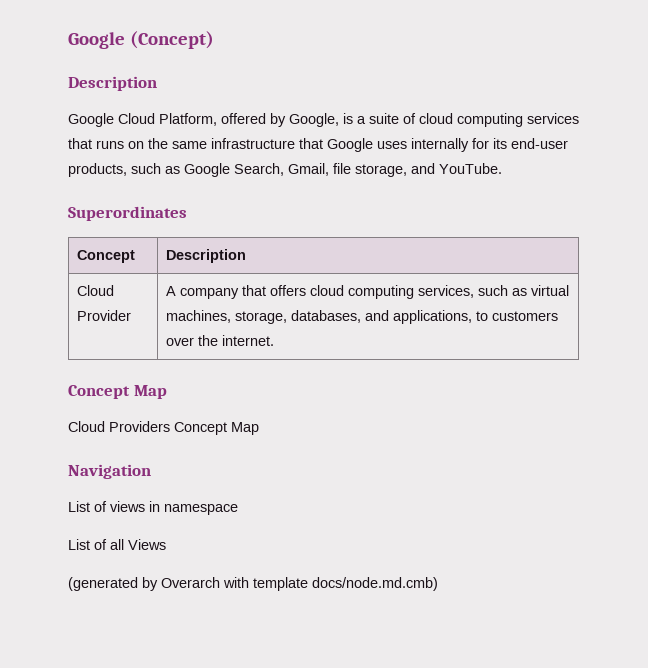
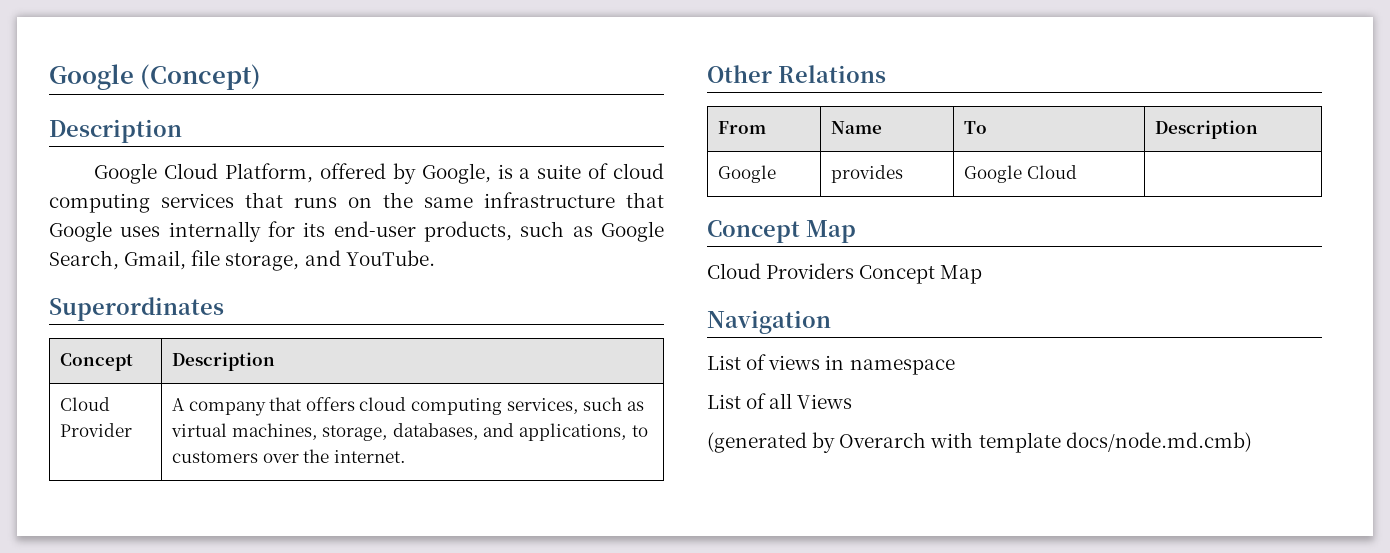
(275, 340) none -> [707,65,886,83] [718,121,767,134] [831,121,883,134] [964,121,988,134] [1155,120,1259,139] [718,165,777,183] [831,165,904,183] [964,165,1077,183] // Other Relations // From | Name | To | Description // Google | provides | Google Cloud |

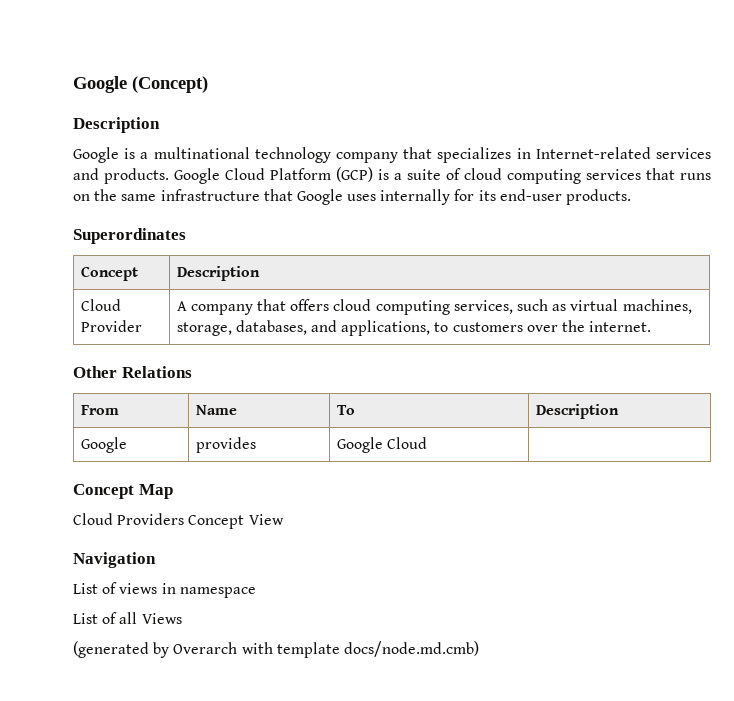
[164,163,491,184] Cloud Platform, offered by Google, -> [124,147,711,163] [73,167,373,184] is a multinational technology company that specializes in Internet-related services and products. Google Cloud Platform (GCP)
[424,221,664,242] [49,250,435,271] products, such as Google Search, Gmail, file storage, and YouTube. -> [566,189,632,205] products.
[940,265,983,284] Map -> [248,514,284,525] View

